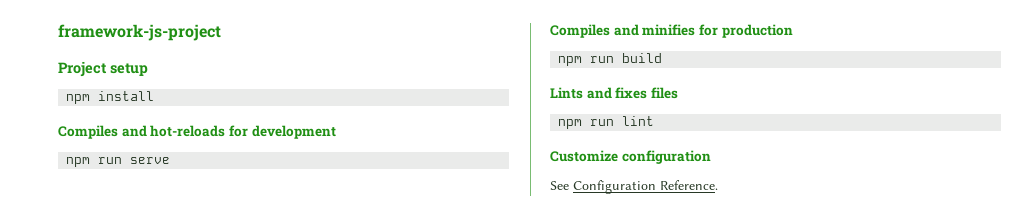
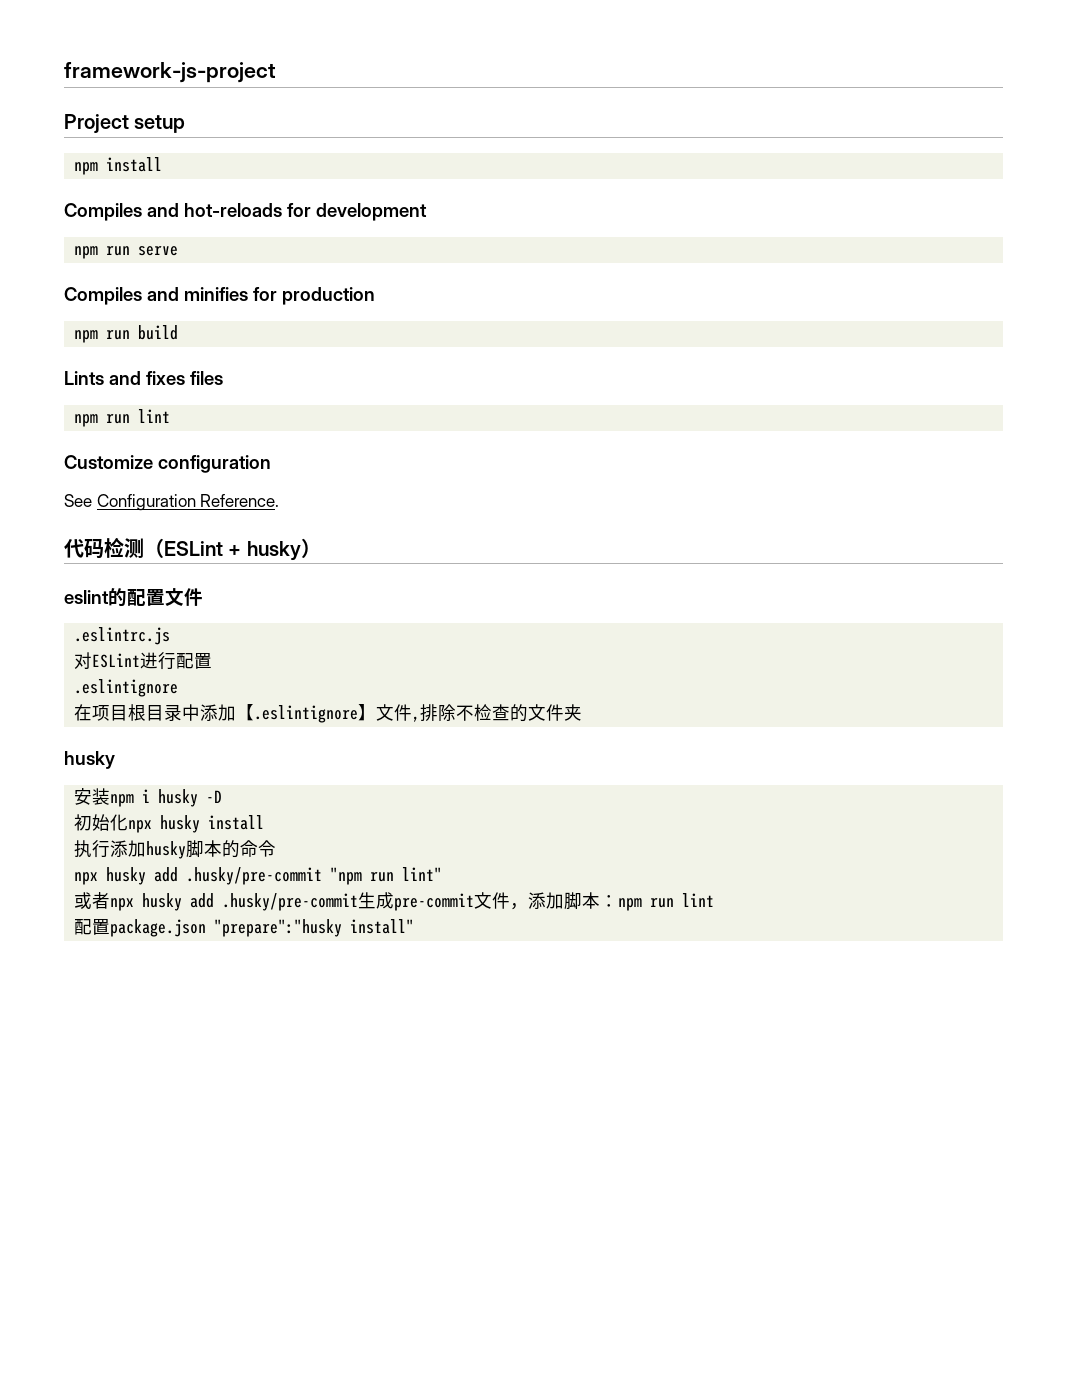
(718, 185) none -> [64,537,321,561] [64,588,203,607] [74,627,171,645] [74,652,213,670] [74,679,179,697] [74,704,583,723] [64,751,115,769] [74,788,223,807] [74,814,265,833] [74,840,277,859] [74,867,443,885] [74,892,715,911] [74,919,415,937] // 代码检测（ESLint + husky） // eslint的配置文件 // .eslintrc.js // 对ESLint进行配置 // .eslintignore // 在项目根目录中添加【.eslintignore】文件,排除不检查的文件夹 // husky // 安装npm i husky -D // 初始化npx husky install // 执行添加husky脚本的命令 // npx husky add .husky/pre-commit "npm run lint" // 或者npx husky add .husky/pre-commit生成pre-commit文件，添加脚本：npm run lint // 配置package.json "prepare":"husky install"

